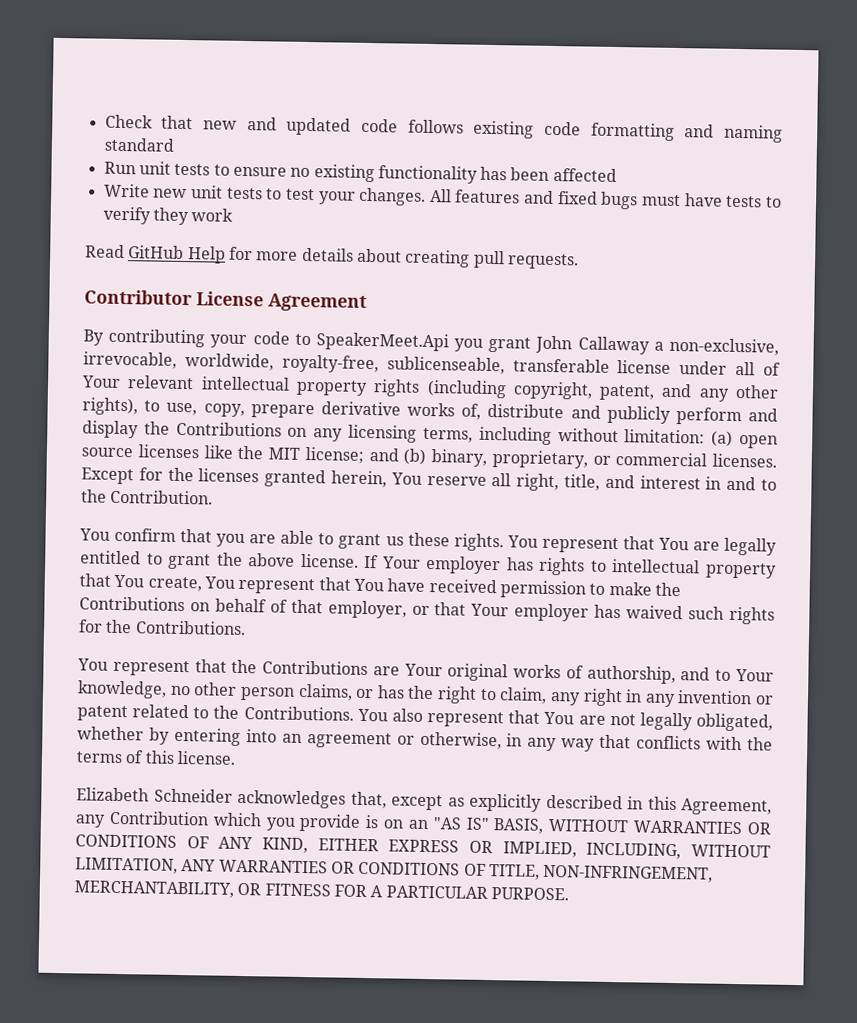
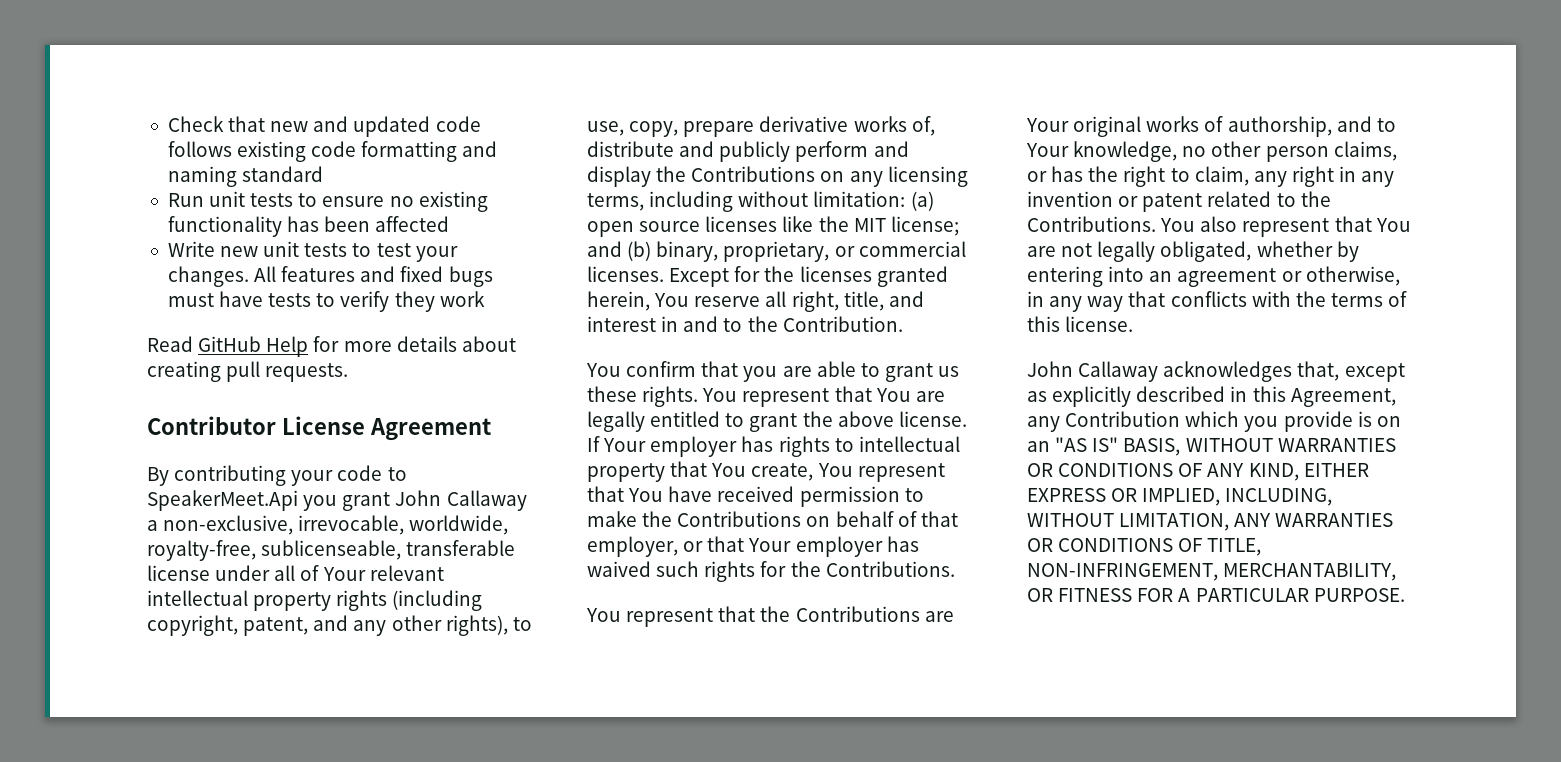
[76,787,233,803] Elizabeth Schneider -> [1027,361,1159,382] John Callaway

